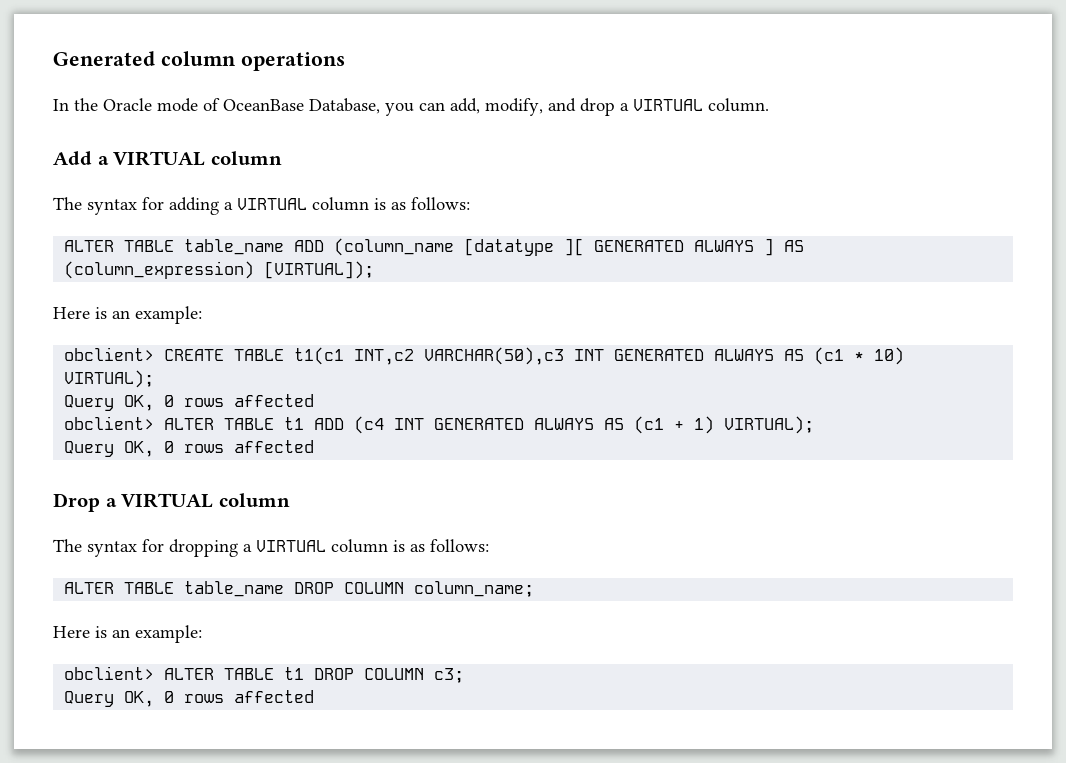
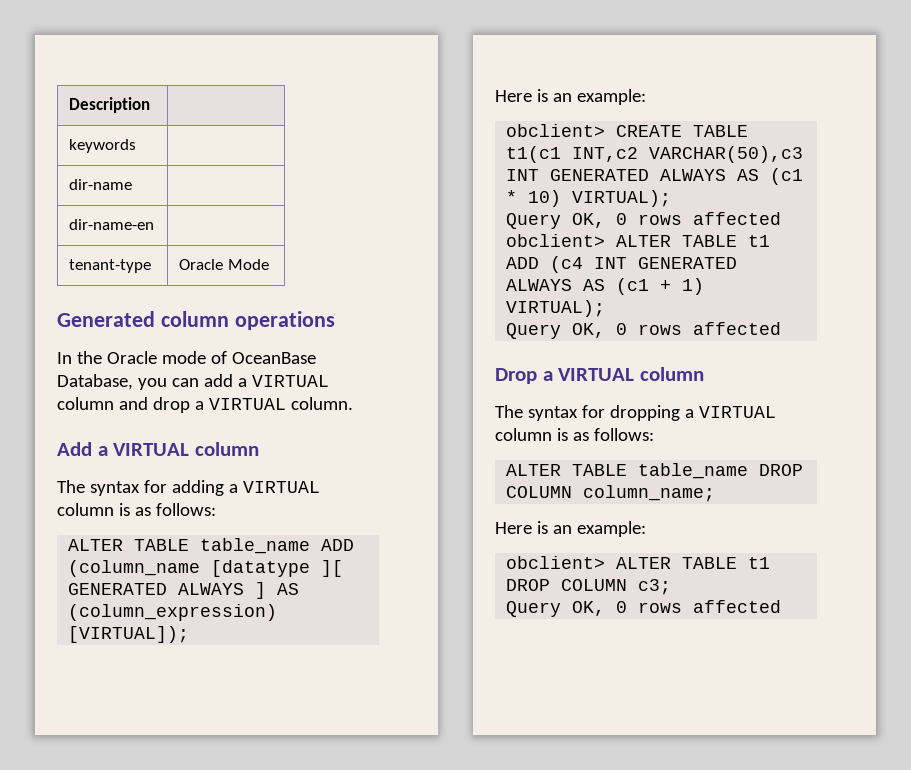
(53, 58) none -> [69,97,151,113] [69,139,137,153] [69,179,133,190] [69,219,155,230] [69,259,152,273] [179,259,269,270] Description | // keywords | // dir-name | // dir-name-en | // tenant-type | Oracle Mode //
[450,98,543,116] add, modify, -> [203,374,329,387] [57,397,114,410] add a VIRTUAL column

